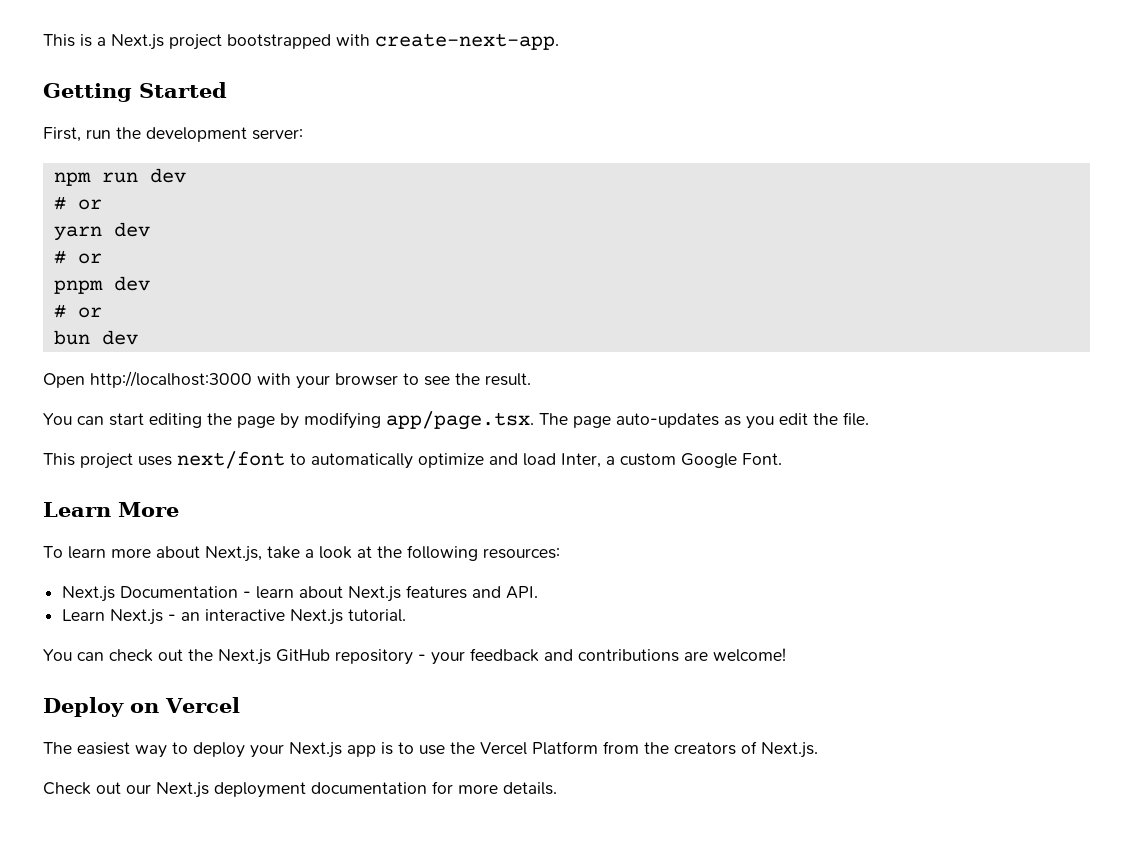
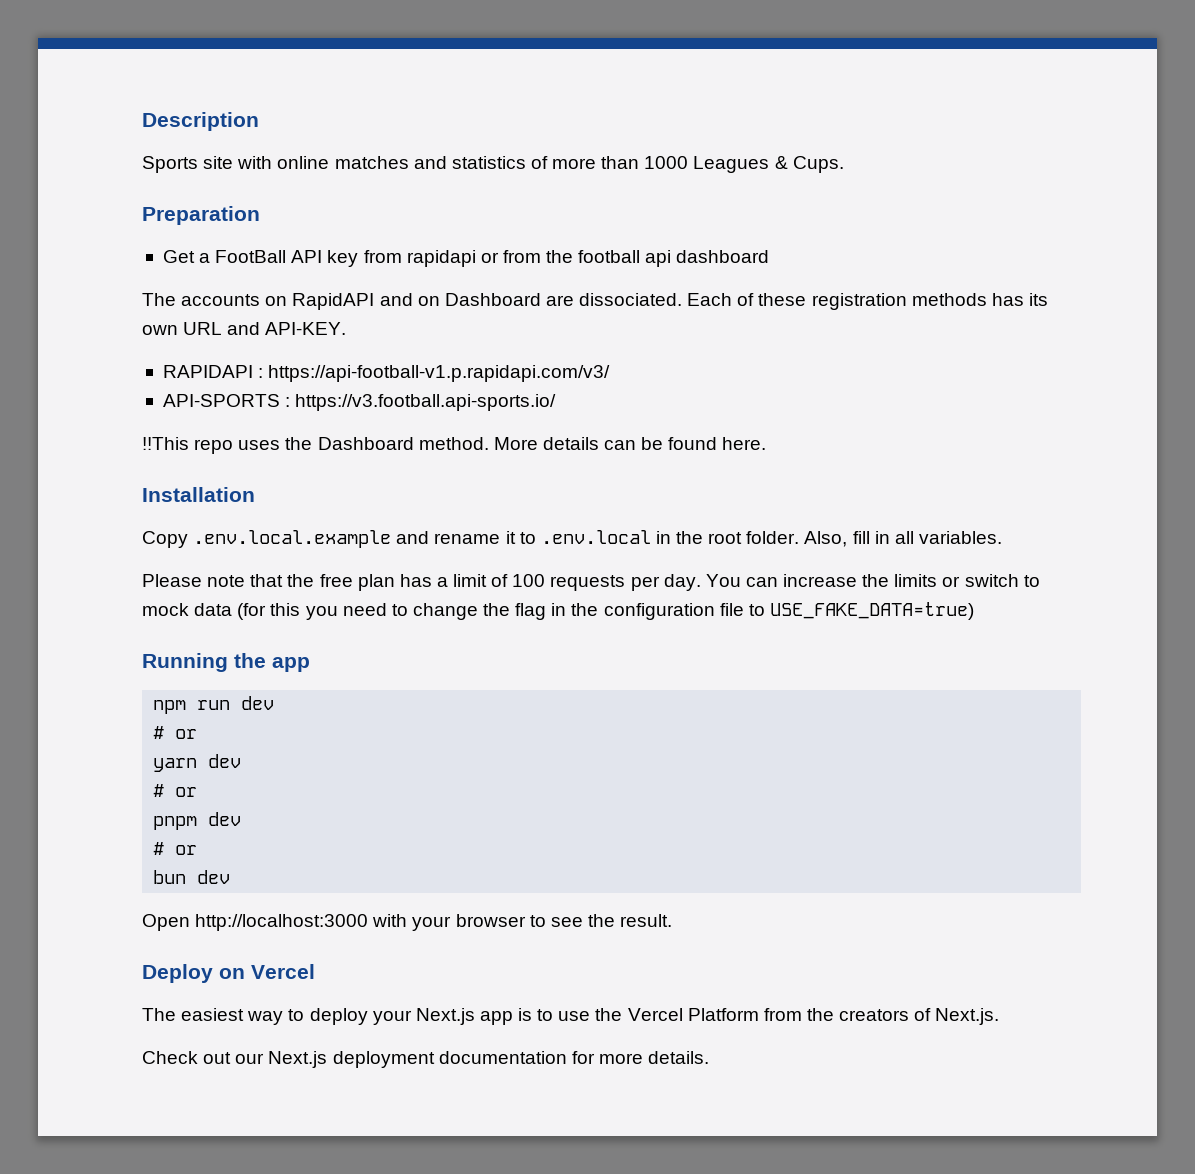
[43,33,559,50] [43,82,227,102] [43,127,303,142] This is a Next.js project bootstrapped with create-next-app. // Getting Started // First, run the development server: -> [142,112,259,131] [142,156,844,173] [142,206,260,225] [162,250,770,267] [142,293,1048,310] [142,322,347,335] [162,365,611,382] [162,394,557,411] [142,437,767,454] [142,487,255,502] [142,530,1002,548] [142,574,1040,591] [142,602,974,620] [142,653,310,672] Description // Sports site with online matches and statistics of more than 1000 Leagues & Cups. // Preparation // Get a FootBall API key from rapidapi or from the football api dashboard // The accounts on RapidAPI and on Dashboard are dissociated. Each of these registration methods has its own URL and API-KEY. // RAPIDAPI : https://api-football-v1.p.rapidapi.com/v3/ // API-SPORTS : https://v3.football.api-sports.io/ // !!This repo uses the Dashboard method. More details can be found here. // Installation // Copy .env.local.example and rename it to .env.local in the root folder. Also, fill in all variables. // Please note that the free plan has a limit of 100 requests per day. You can increase the limits or switch to mock data (for this you need to change the flag in the configuration file to USE_FAKE_DATA=true) // Running the app
[43,411,869,430] [43,451,782,469] [43,502,179,517] [43,545,560,562] [62,585,539,602] [62,609,407,625] [43,648,786,665] // You can start editing the page by modifying app/page.tsx. The page auto-updates as you edit the file. // This project uses next/font to automatically optimize and load Inter, a custom Google Font. // Learn More // To learn more about Next.js, take a look at the following resources: // Next.js Documentation - learn about Next.js features and API. // Learn Next.js - an interactive Next.js tutorial. // You can check out the Next.js GitHub repository - your feedback and contributions are welcome! -> (673, 920) none

